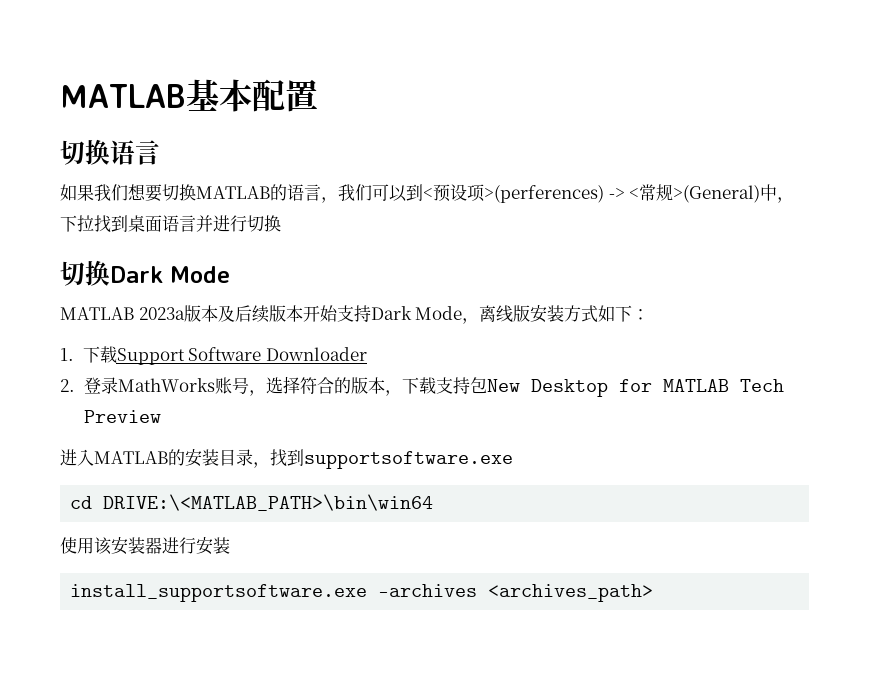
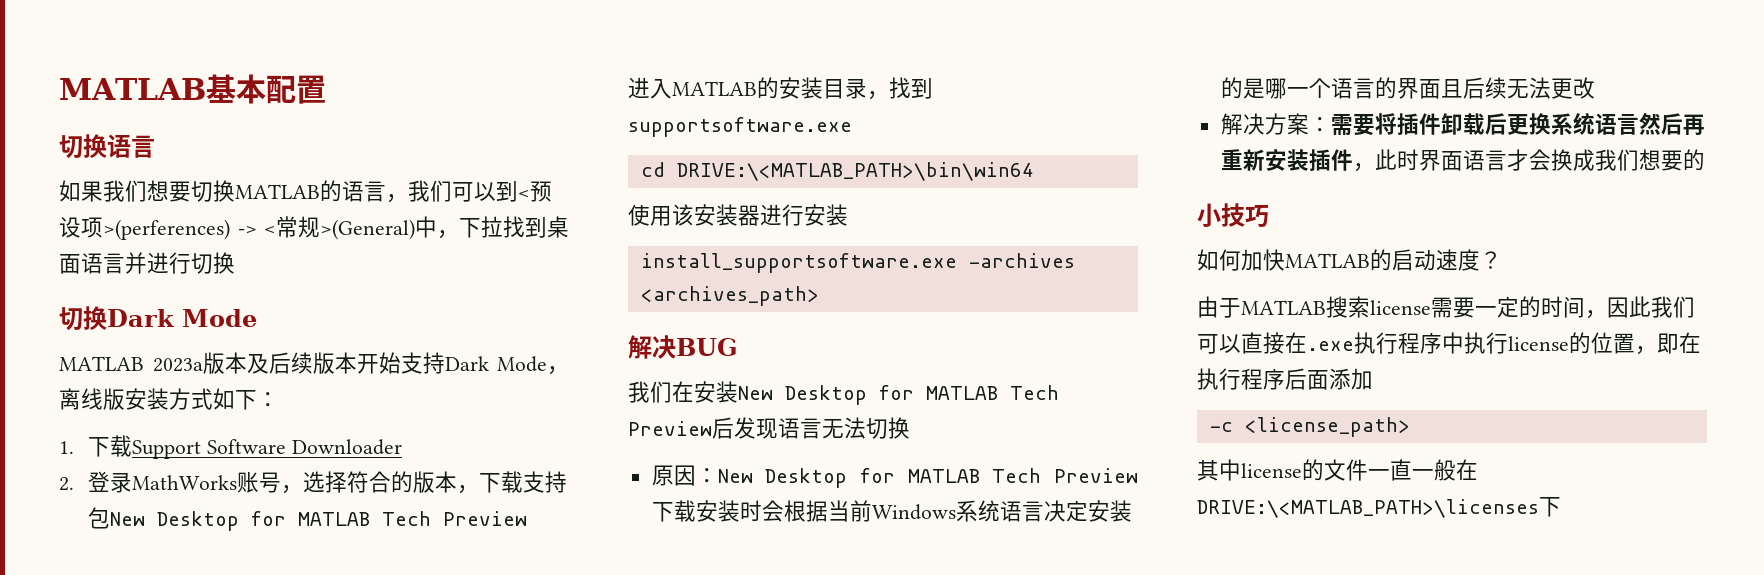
(654, 593) none -> [628,335,738,359] [628,381,1059,405] [628,417,910,439] [651,465,1138,488] [651,500,1132,522] [1220,77,1595,99] [1220,112,1705,136] [1220,149,1705,172] [1197,203,1269,227] [1197,249,1502,271] [1197,296,1695,319] [1197,332,1701,355] [1197,368,1373,390] [1209,417,1410,437] [1197,459,1478,481] [1197,497,1561,518] // 解决BUG // 我们在安装New Desktop for MATLAB Tech Preview后发现语言无法切换 // 原因：New Desktop for MATLAB Tech Preview下载安装时会根据当前Windows系统语言决定安装的是哪一个语言的界面且后续无法更改 // 解决方案：需要将插件卸载后更换系统语言然后再重新安装插件，此时界面语言才会换成我们想要的 // 小技巧 // 如何加快MATLAB的启动速度？ // 由于MATLAB搜索license需要一定的时间，因此我们可以直接在.exe执行程序中执行license的位置，即在执行程序后面添加 // -c <license_path> // 其中license的文件一直一般在DRIVE:\<MATLAB_PATH>\licenses下

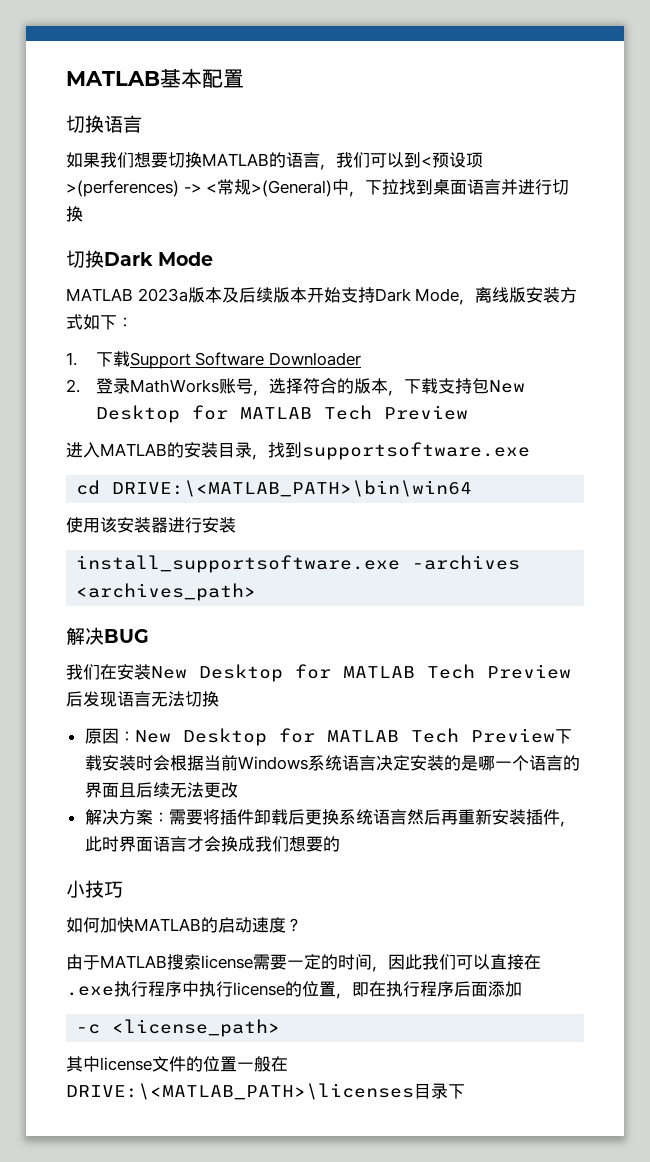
[1302,459,1412,481] 的文件一直 -> [152,1056,237,1072] 文件的位置
(1539, 508) none -> [414,1083,448,1099] 目录

